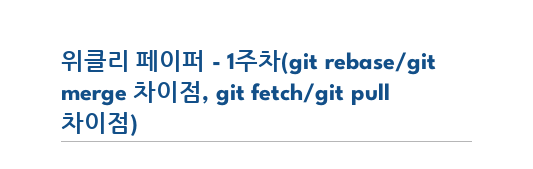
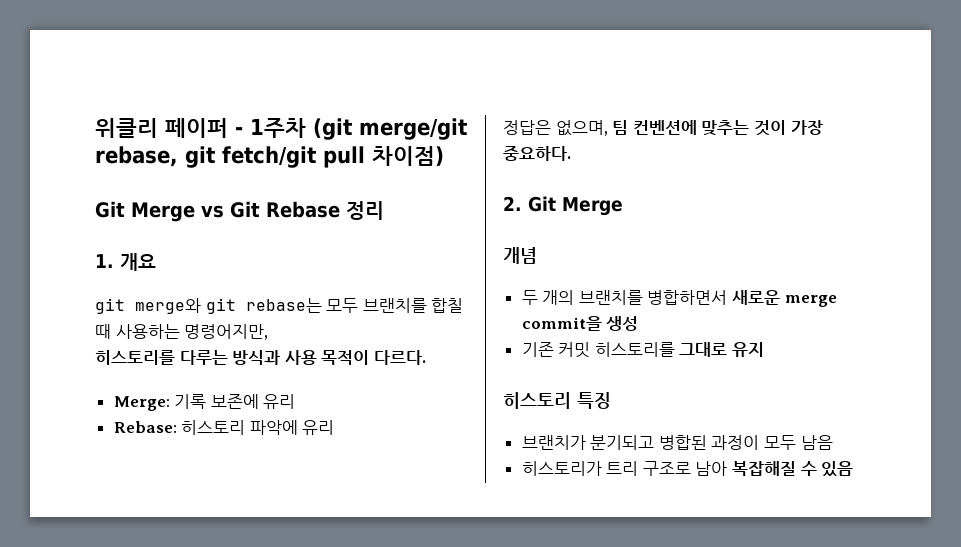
[227,50,436,75] [61,81,210,106] 1주차(git rebase/git merge 차이점, -> [250,118,468,140] [95,146,178,167] 1주차 (git merge/git rebase,
(138, 124) none -> [95,201,384,222] [95,253,156,271] [95,298,464,314] [95,324,269,340] [95,350,426,365] [113,394,296,411] [113,420,335,435] [503,120,823,136] [503,146,571,161] [503,196,623,216] [503,247,537,264] [521,290,837,307] [521,316,639,331] [521,342,765,358] [503,392,611,409] [521,435,833,450] [521,461,854,477] // Git Merge vs Git Rebase 정리 // 1. 개요 // git merge와 git rebase는 모두 브랜치를 합칠 때 사용하는 명령어지만, // 히스토리를 다루는 방식과 사용 목적이 다르다. // Merge: 기록 보존에 유리 // Rebase: 히스토리 파악에 유리 // 정답은 없으며, 팀 컨벤션에 맞추는 것이 가장 중요하다. // 2. Git Merge // 개념 // 두 개의 브랜치를 병합하면서 새로운 merge commit을 생성 // 기존 커밋 히스토리를 그대로 유지 // 히스토리 특징 // 브랜치가 분기되고 병합된 과정이 모두 남음 // 히스토리가 트리 구조로 남아 복잡해질 수 있음

